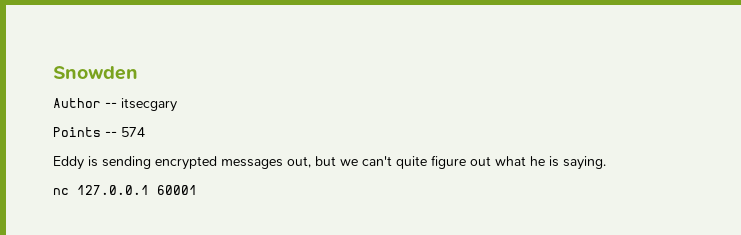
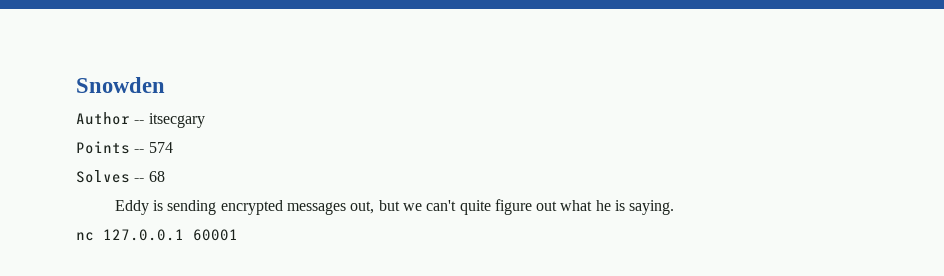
(145, 132) none -> [76,170,165,183] // Solves -- 68

